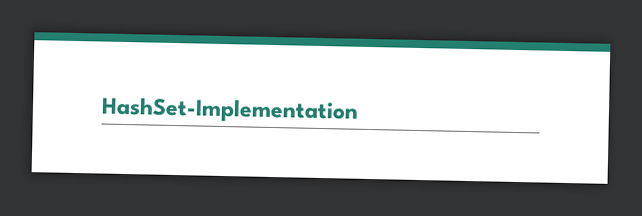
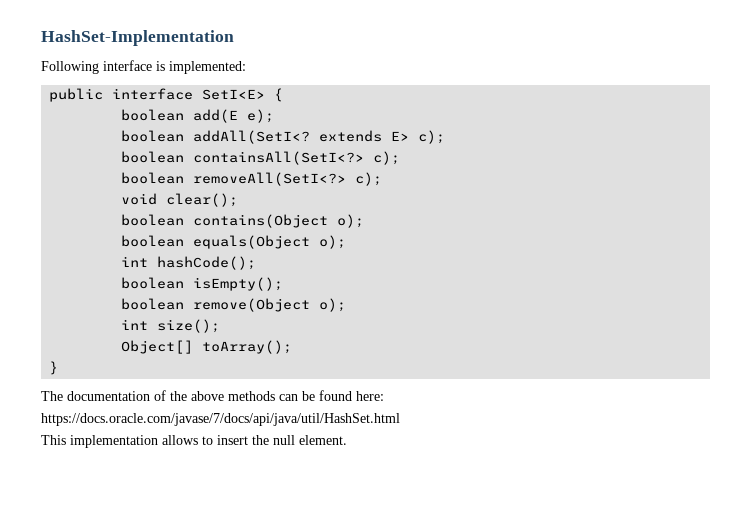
(359, 110) none -> [41,60,246,74] [49,88,284,102] [121,109,275,123] [121,130,446,144] [121,151,401,165] [121,172,383,186] [121,193,239,207] [121,214,365,228] [121,235,347,249] [121,256,257,270] [121,277,284,291] [121,298,347,312] [121,319,221,333] [121,340,293,354] [49,361,59,375] [41,390,384,401] [41,413,400,426] [41,435,347,448] // Following interface is implemented: // public interface SetI<E> { // boolean add(E e); // boolean addAll(SetI<? extends E> c); // boolean containsAll(SetI<?> c); // boolean removeAll(SetI<?> c); // void clear(); // boolean contains(Object o); // boolean equals(Object o); // int hashCode(); // boolean isEmpty(); // boolean remove(Object o); // int size(); // Object[] toArray(); // } // The documentation of the above methods can be found here: https://docs.oracle.com/javase/7/docs/api/java/util/HashSet.html // This implementation allows to insert the null element.

